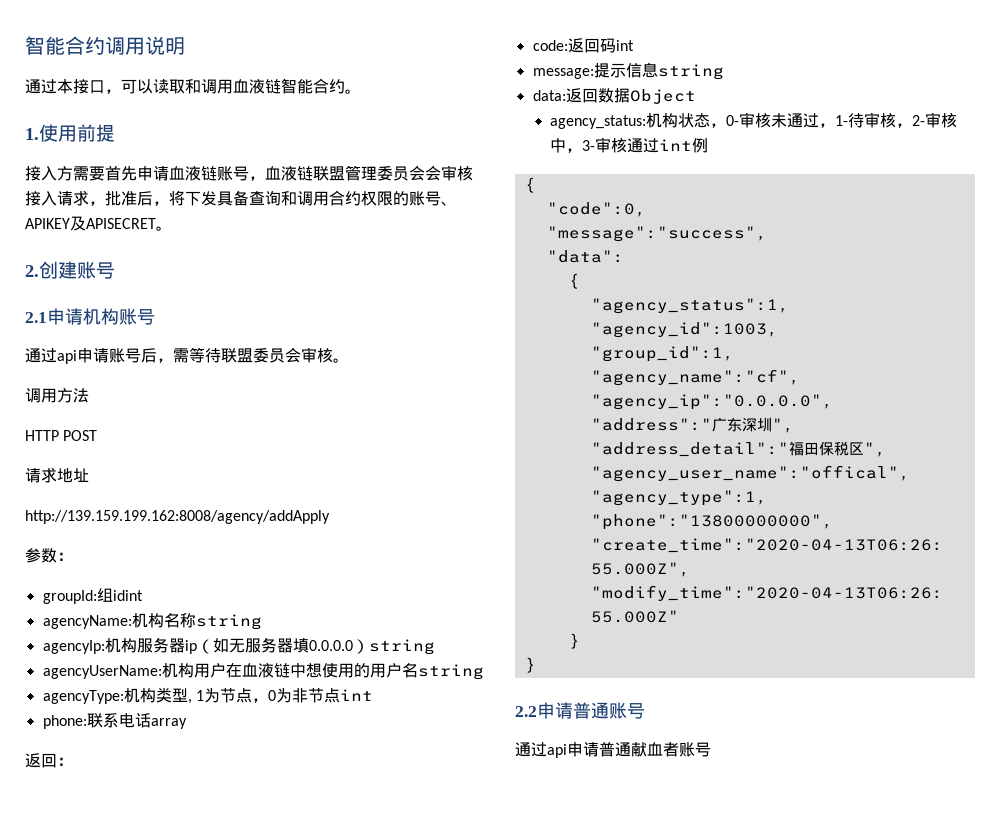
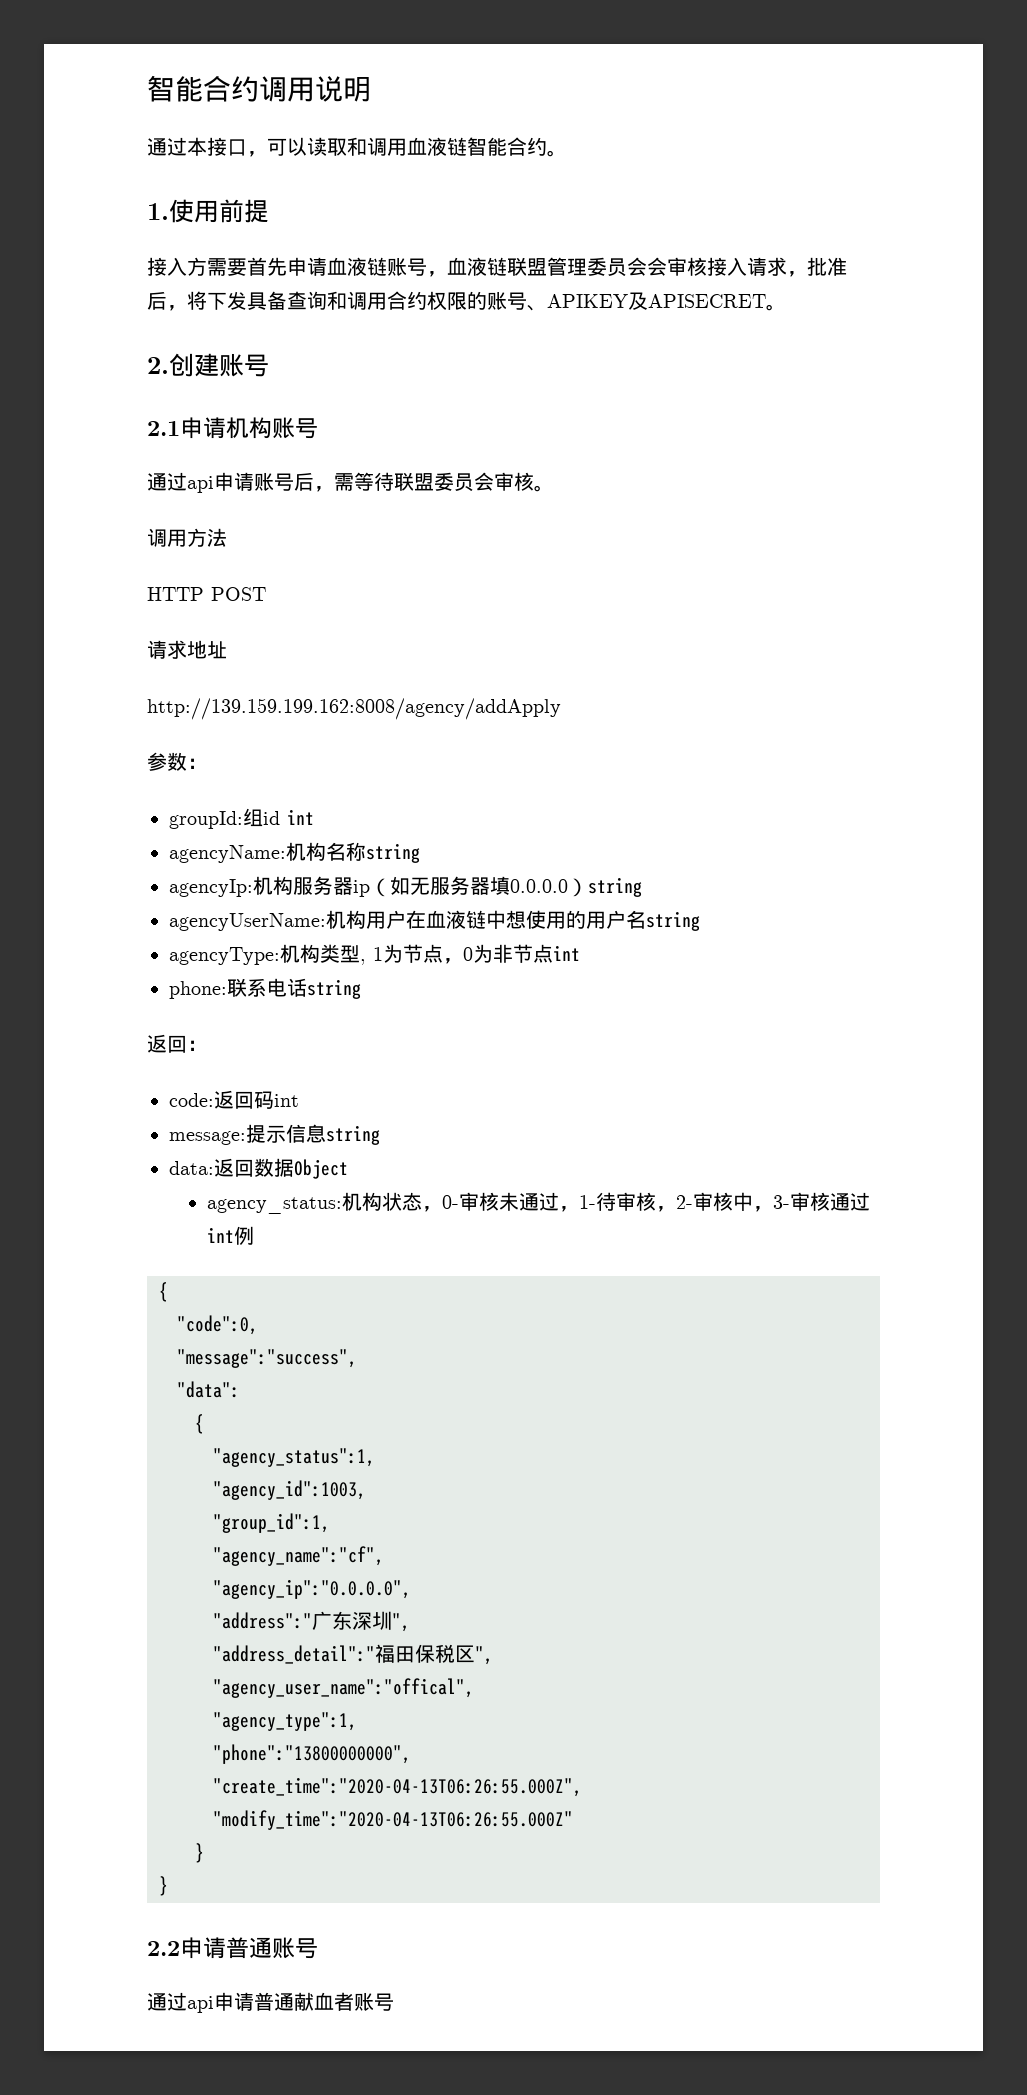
[112,590,143,601] idint -> [263,809,314,825] id int
[150,718,187,729] array -> [307,979,361,999] string

